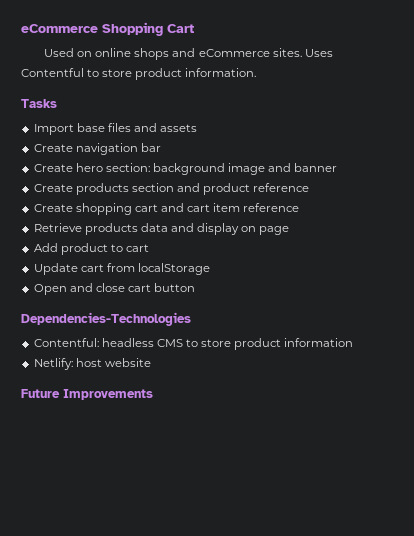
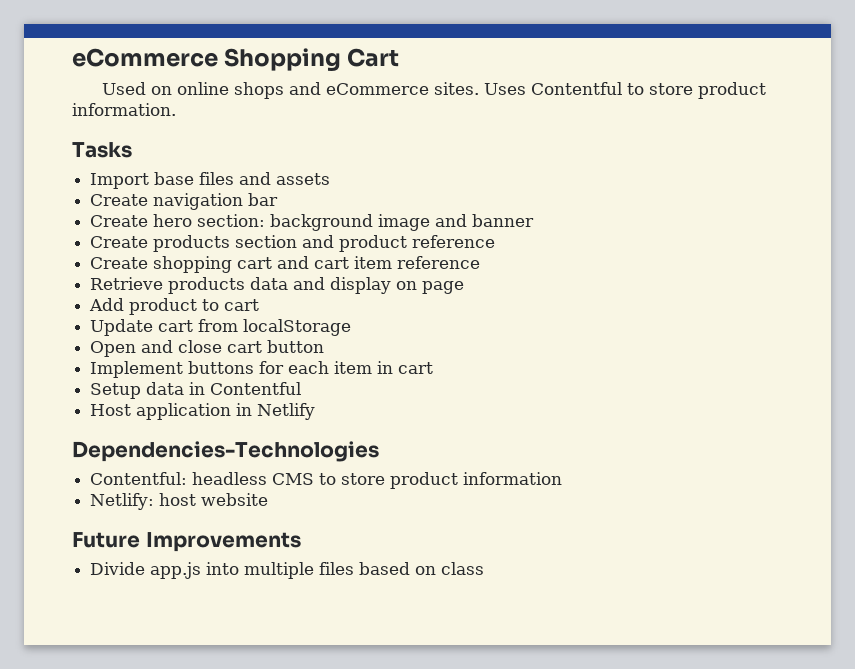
(196, 287) none -> [90,361,434,378] [90,382,302,399] [90,403,316,420] // Implement buttons for each item in cart // Setup data in Contentful // Host application in Netlify
(153, 394) none -> [90,562,485,579] // Divide app.js into multiple files based on class

